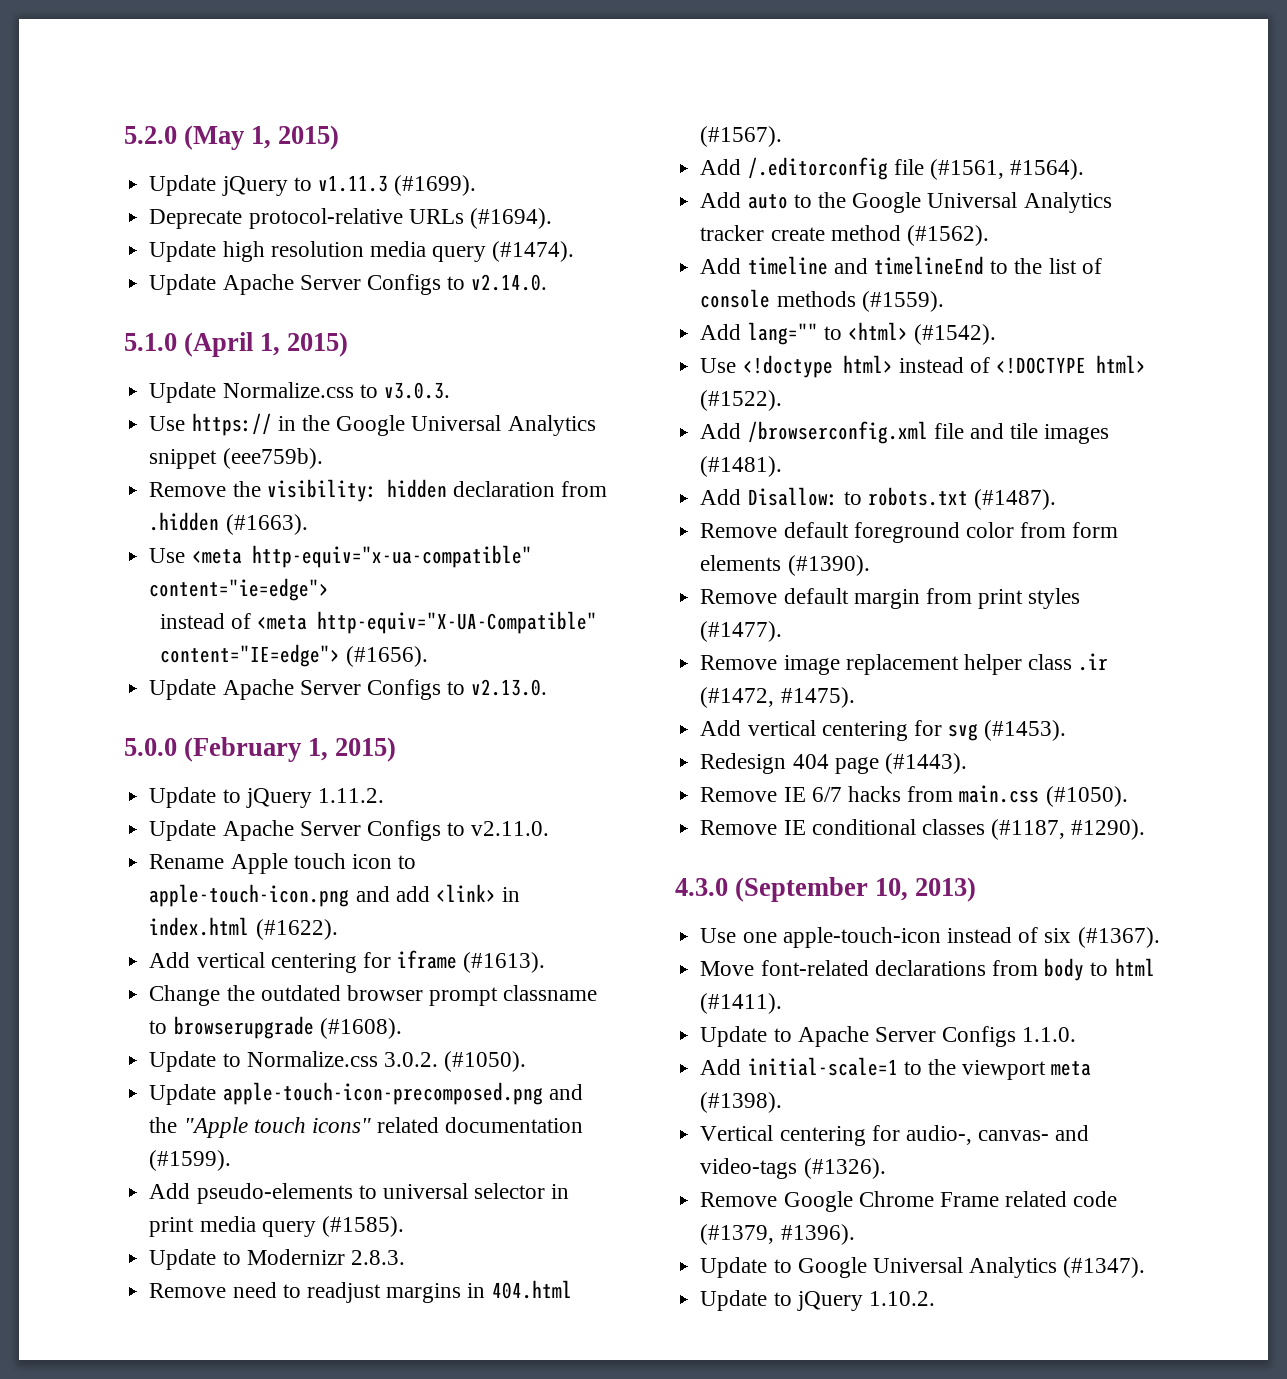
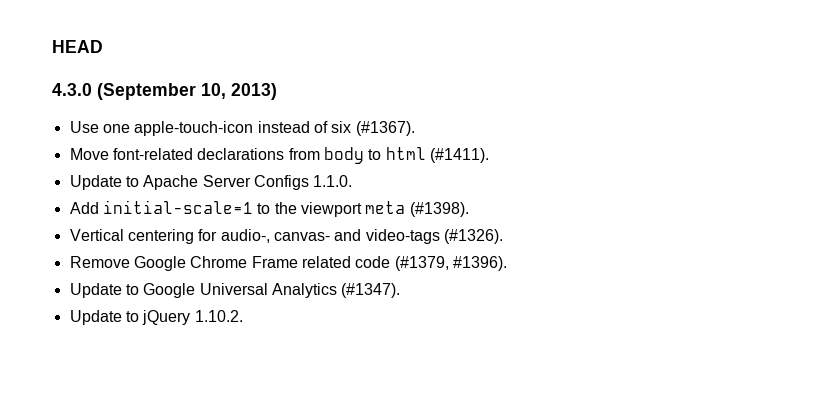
[124,125,340,150] [149,175,477,196] [149,208,552,229] [149,241,575,262] [149,274,548,295] [124,332,349,357] [149,382,450,403] [149,413,596,436] [149,448,323,469] [149,479,608,502] [149,512,308,535] [149,545,532,568] [149,578,330,601] [159,611,598,634] [159,644,428,667] [149,679,548,700] [124,737,397,762] [149,787,384,808] [149,820,550,841] [149,853,417,874] [149,884,521,907] [149,917,338,940] [149,950,546,973] [149,985,598,1006] [149,1016,402,1039] [149,1051,527,1072] [149,1082,583,1105] [149,1117,584,1138] [149,1150,232,1171] [149,1183,570,1204] [149,1216,404,1237] [149,1249,405,1270] [149,1280,572,1303] [700,126,783,147] [700,157,1085,180] [700,192,1112,213] [700,225,989,246] [700,256,1102,275] [700,289,944,312] [700,322,997,345] [700,355,1147,378] [700,390,783,411] [700,421,1110,444] [700,456,783,477] [700,487,1057,510] [700,522,1119,543] [700,555,870,576] [700,588,1081,609] [700,621,783,642] [700,653,1109,675] [700,687,855,708] [700,720,1067,741] [700,753,967,774] [700,785,1128,807] [700,819,1146,840] 5.2.0 (May 1, 2015) // Update jQuery to v1.11.3 (#1699). // Deprecate protocol-relative URLs (#1694). // Update high resolution media query (#1474). // Update Apache Server Configs to v2.14.0. // 5.1.0 (April 1, 2015) // Update Normalize.css to v3.0.3. // Use https:// in the Google Universal Analytics snippet (eee759b). // Remove the visibility: hidden declaration from .hidden (#1663). // Use <meta http-equiv="x-ua-compatible" content="ie=edge"> // instead of <meta http-equiv="X-UA-Compatible" content="IE=edge"> (#1656). // Update Apache Server Configs to v2.13.0. // 5.0.0 (February 1, 2015) // Update to jQuery 1.11.2. // Update Apache Server Configs to v2.11.0. // Rename Apple touch icon to apple-touch-icon.png and add <link> in index.html (#1622). // Add vertical centering for iframe (#1613). // Change the outdated browser prompt classname to browserupgrade (#1608). // Update to Normalize.css 3.0.2. (#1050). // Update apple-touch-icon-precomposed.png and the "Apple touch icons" related documentation (#1599). // Add pseudo-elements to universal selector in print media query (#1585). // Update to Modernizr 2.8.3. // Remove need to readjust margins in 404.html (#1567). // Add /.editorconfig file (#1561, #1564). // Add auto to the Google Universal Analytics tracker create method (#1562). // Add timeline and timelineEnd to the list of console methods (#1559). // Add lang="" to <html> (#1542). // Use <!doctype html> instead of <!DOCTYPE html> (#1522). // Add /browserconfig.xml file and tile images (#1481). // Add Disallow: to robots.txt (#1487). // Remove default foreground color from form elements (#1390). // Remove default margin from print styles (#1477). // Remove image replacement helper class .ir (#1472, #1475). // Add vertical centering for svg (#1453). // Redesign 404 page (#1443). // Remove IE 6/7 hacks from main.css (#1050). // Remove IE conditional classes (#1187, #1290). -> [52,40,103,53] HEAD

